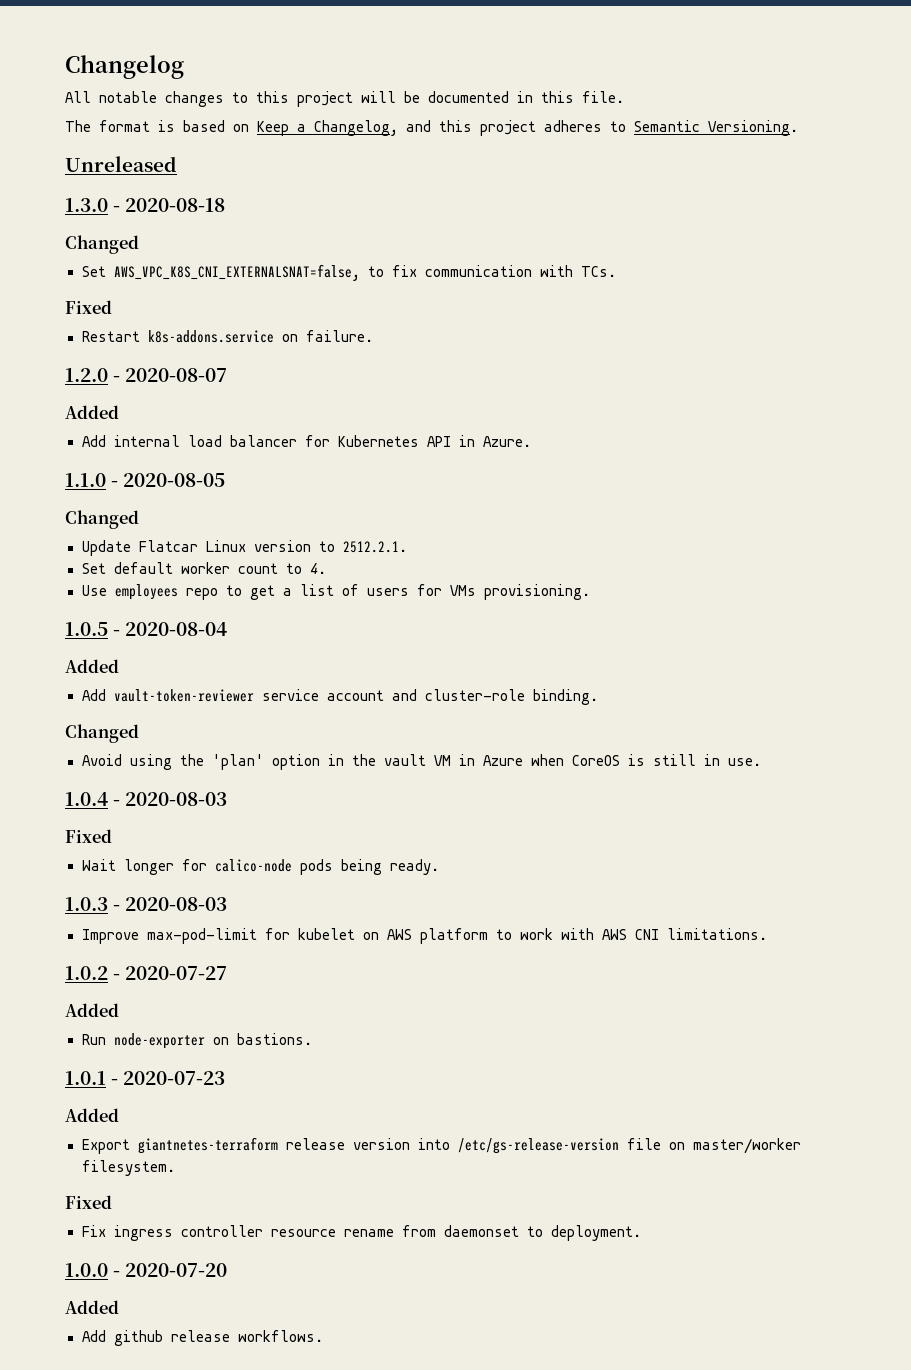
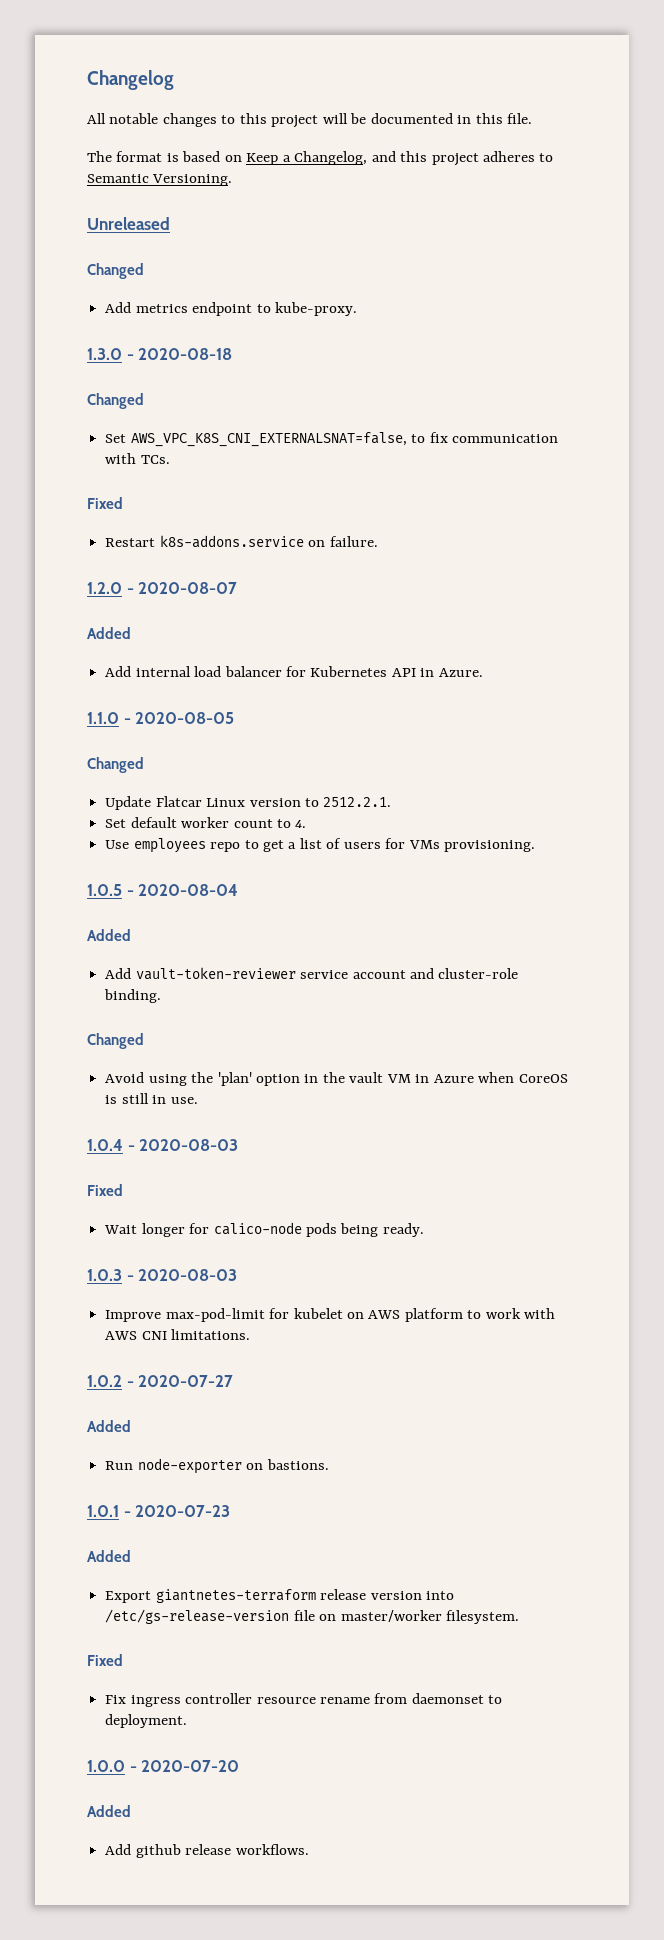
(177, 164) none -> [87,263,144,279] [105,302,357,316] // Changed // Add metrics endpoint to kube-proxy.

